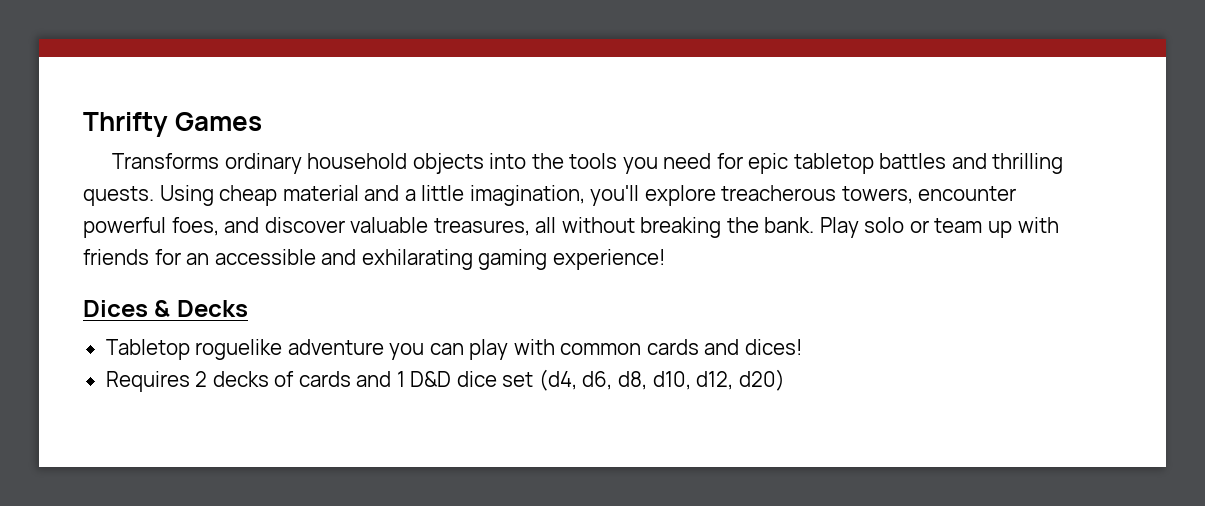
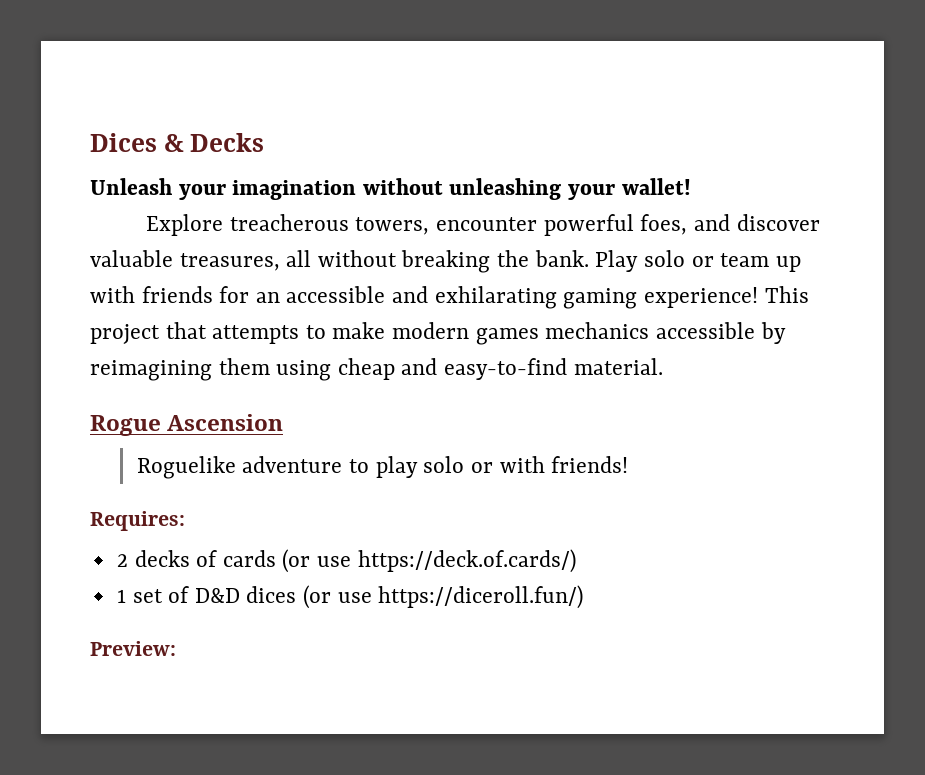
[83,112,263,137] [111,153,1064,174] [83,185,716,206] Thrifty Games // Transforms ordinary household objects into the tools you need for epic tabletop battles and thrilling quests. Using cheap material and a little imagination, you'll explore -> [90,133,265,152] [90,178,691,200] [146,214,224,236] Dices & Decks // Unleash your imagination without unleashing your wallet! // Explore
[83,300,248,317] [105,339,802,360] [105,369,785,392] // Dices & Decks // Tabletop roguelike adventure you can play with common cards and dices! // Requires 2 decks of cards and 1 D&D dice set (d4, d6, d8, d10, d12, d20) -> [764,286,809,303] [90,322,786,345] [90,358,663,381] [90,414,284,436] [136,456,629,479] [90,511,185,531] [116,549,576,573] [116,585,584,609] [90,641,176,656] This project that attempts to make modern games mechanics accessible by reimagining them using cheap and easy-to-find material. // Rogue Ascension // Roguelike adventure to play solo or with friends! // Requires: // 2 decks of cards (or use https://deck.of.cards/) // 1 set of D&D dices (or use https://diceroll.fun/) // Preview:

